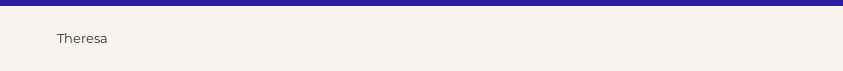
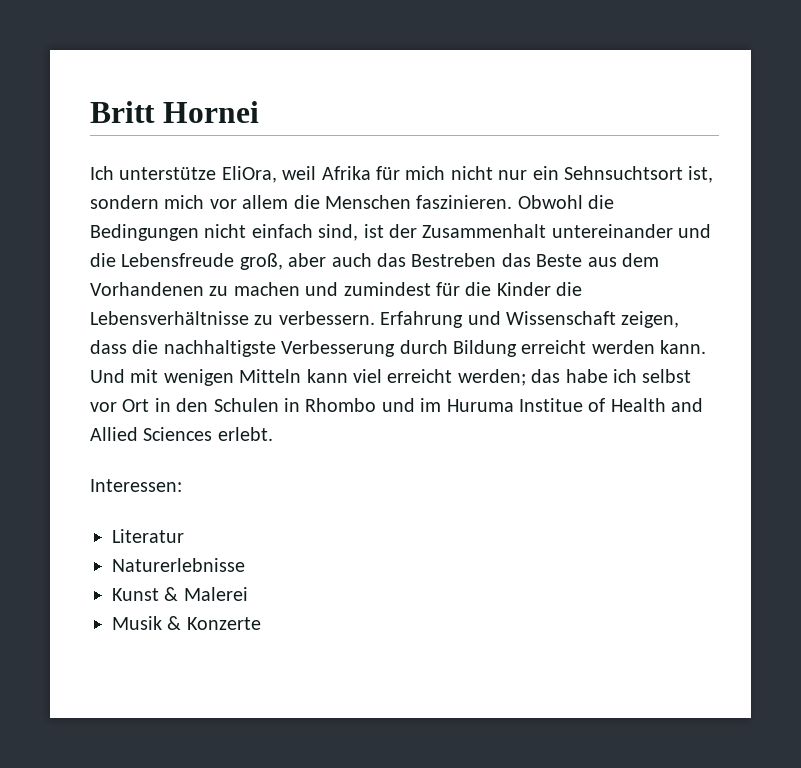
[57,33,108,43] Theresa -> [90,101,259,123] [90,166,714,183] [90,195,615,209] [90,224,712,241] [90,253,659,270] [90,282,583,296] [90,311,680,328] [90,340,707,357] [90,369,692,386] [90,398,704,412] [90,427,273,441] [90,479,182,492] [112,529,184,543] [112,558,245,572] [112,587,248,601] [112,616,261,630] Britt Hornei // Ich unterstütze EliOra, weil Afrika für mich nicht nur ein Sehnsuchtsort ist, sondern mich vor allem die Menschen faszinieren. Obwohl die Bedingungen nicht einfach sind, ist der Zusammenhalt untereinander und die Lebensfreude groß, aber auch das Bestreben das Beste aus dem Vorhandenen zu machen und zumindest für die Kinder die Lebensverhältnisse zu verbessern. Erfahrung und Wissenschaft zeigen, dass die nachhaltigste Verbesserung durch Bildung erreicht werden kann. Und mit wenigen Mitteln kann viel erreicht werden; das habe ich selbst vor Ort in den Schulen in Rhombo und im Huruma Institue of Health and Allied Sciences erlebt. // Interessen: // Literatur // Naturerlebnisse // Kunst & Malerei // Musik & Konzerte

